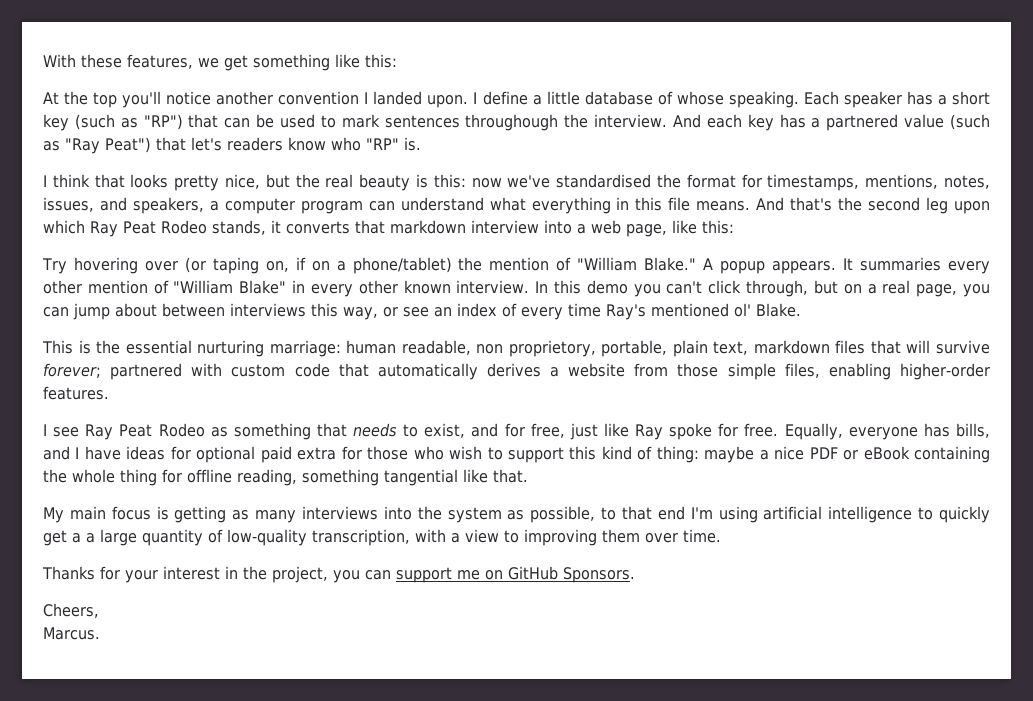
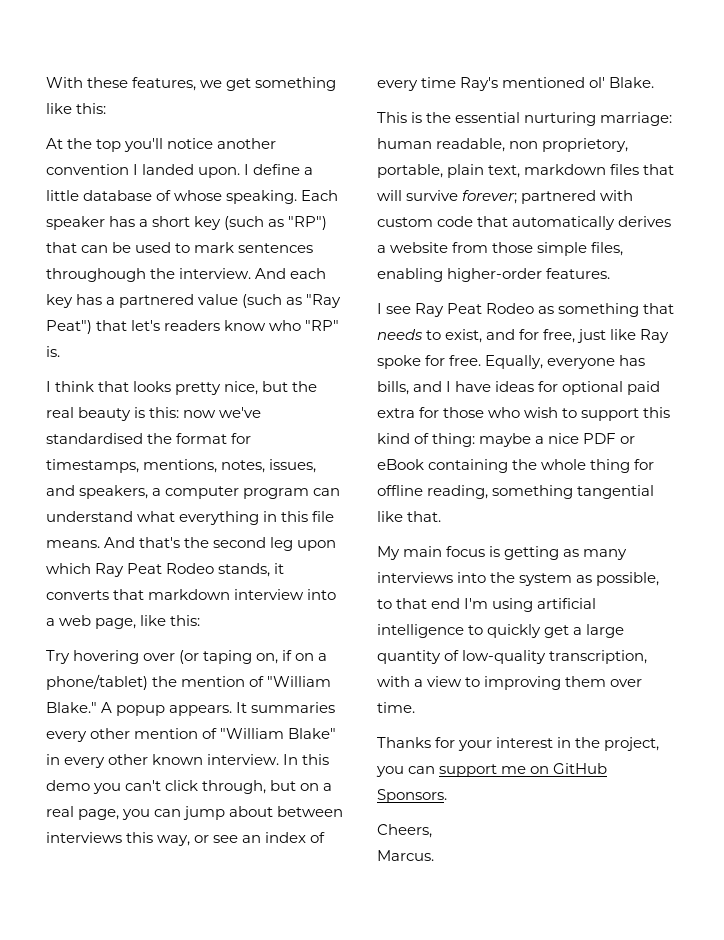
[86,533,95,543] a -> (583, 631) none

